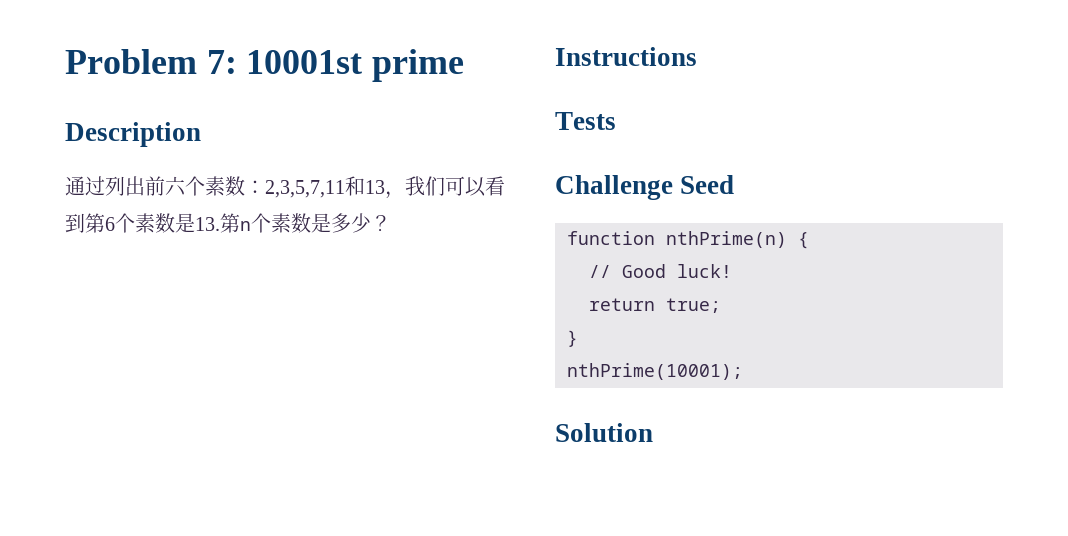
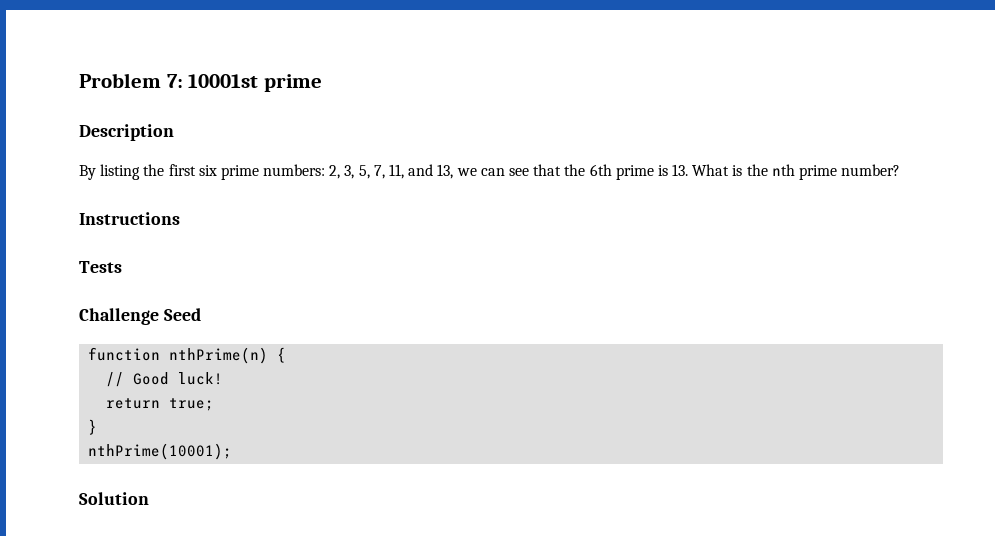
[65,176,505,199] [65,213,391,233] 通过列出前六个素数：2,3,5,7,11和13，我们可以看到第6个素数是13.第n个素数是多少？ -> [79,164,901,180] By listing the first six prime numbers: 2, 3, 5, 7, 11, and 13, we can see that the 6th prime is 13. What is the nth prime number?

